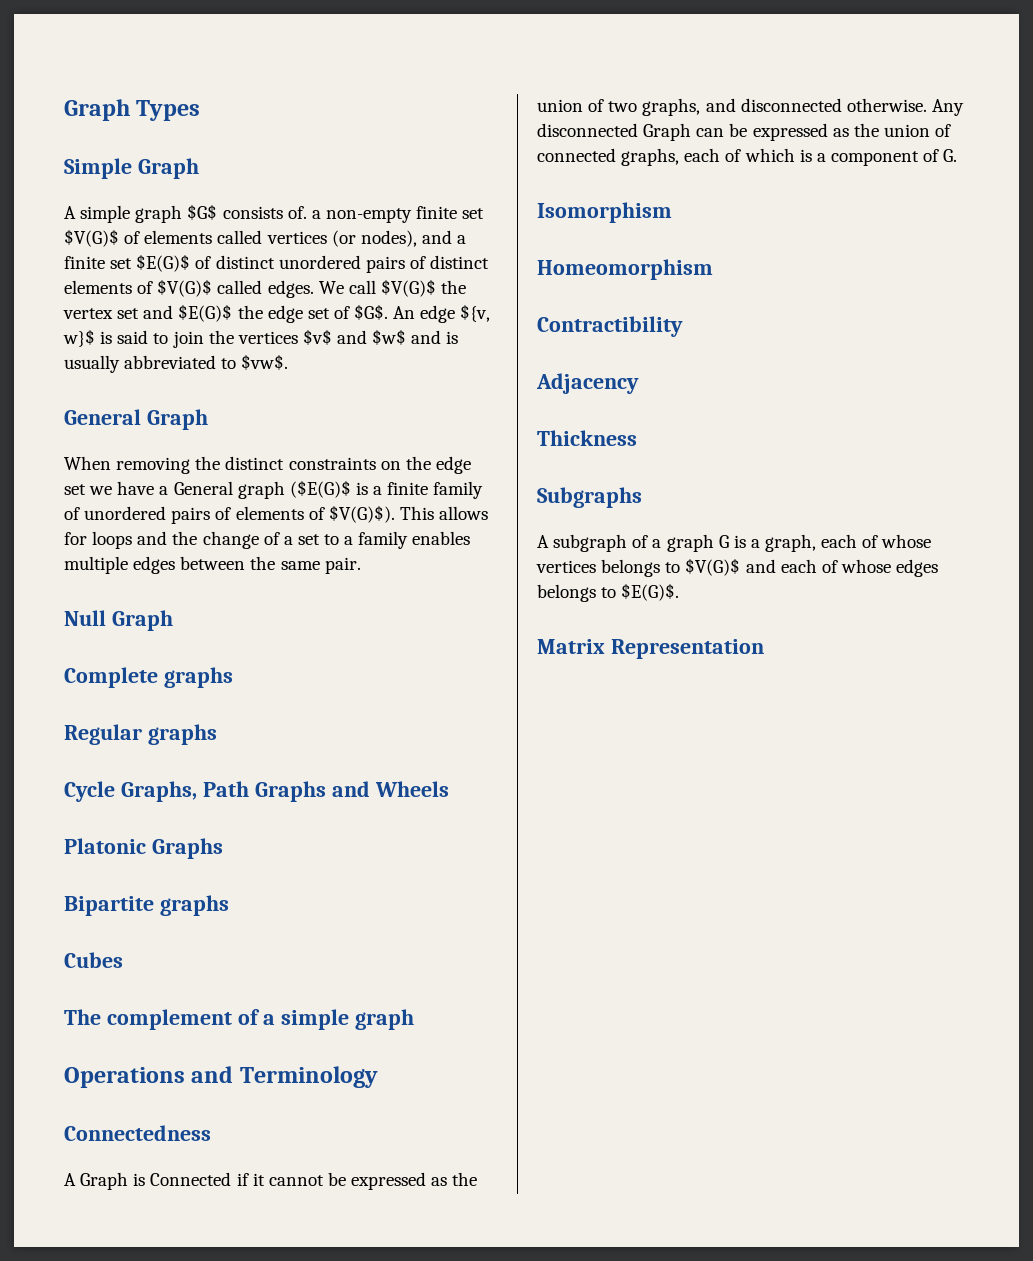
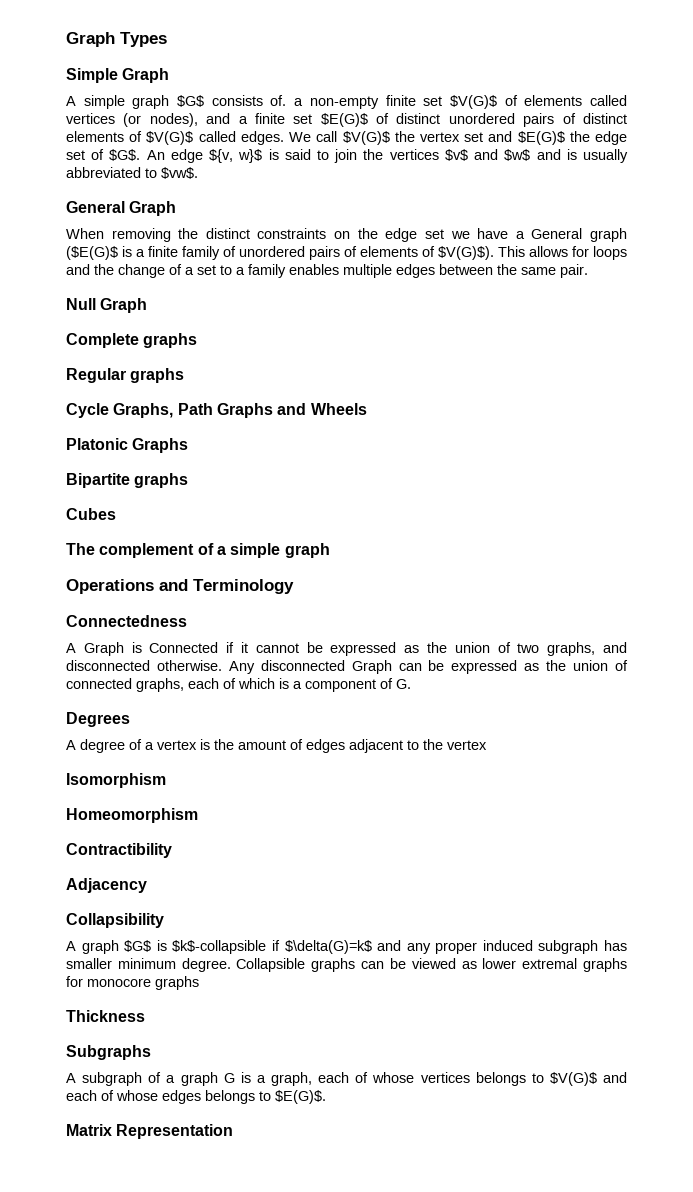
[537,202,672,223] [537,259,713,280] [537,316,683,337] [536,373,639,394] Isomorphism // Homeomorphism // Contractibility // Adjacency -> [66,712,130,727] [66,739,487,753] [66,773,166,788] [66,808,198,823] [66,843,172,858] [66,878,147,893] [66,913,164,928] [66,940,627,954] [66,958,627,972] [66,976,199,990] Degrees // A degree of a vertex is the amount of edges adjacent to the vertex // Isomorphism // Homeomorphism // Contractibility // Adjacency // Collapsibility // A graph $G$ is $k$-collapsible if $\delta(G)=k$ and any proper induced subgraph has smaller minimum degree. Collapsible graphs can be viewed as lower extremal graphs for monocore graphs

